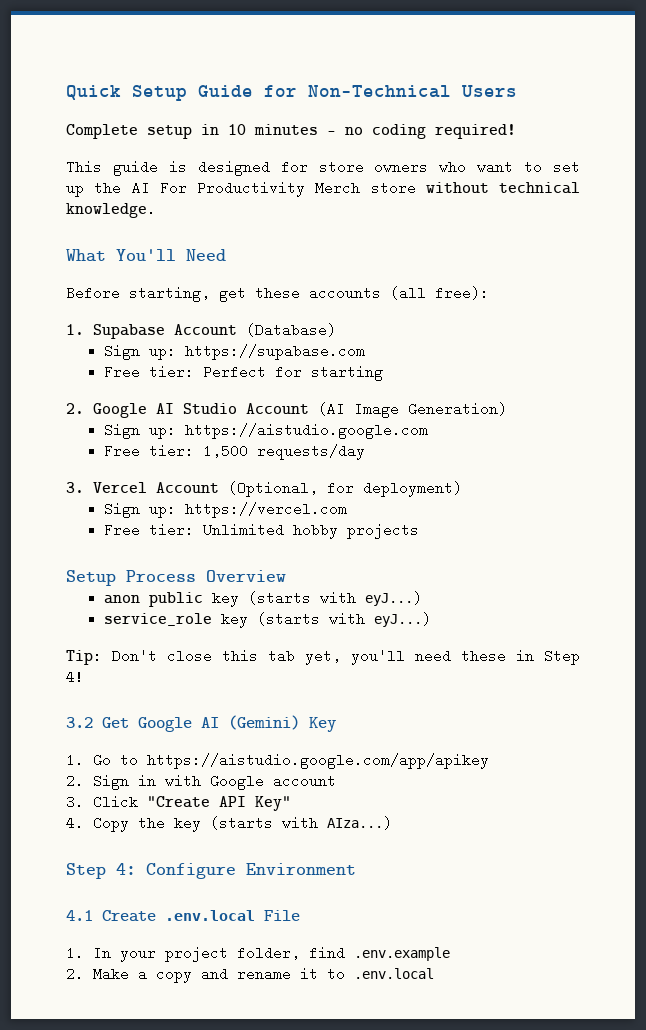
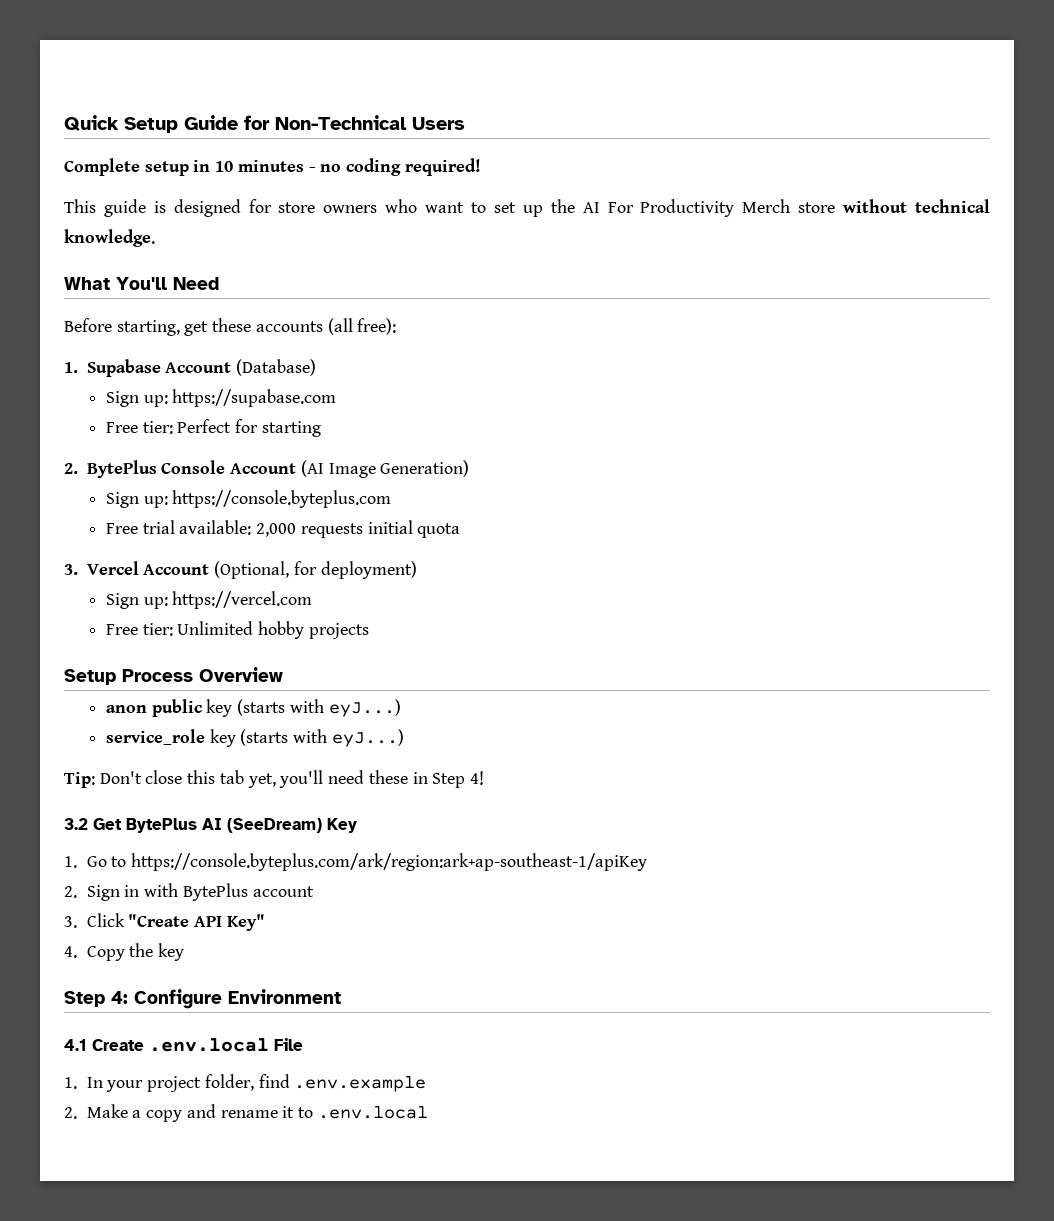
[92,403,237,418] Google AI Studio -> [86,460,226,478] BytePlus Console
[185,423,429,439] [104,444,366,460] https://aistudio.google.com // Free tier: 1,500 requests/day -> [172,490,392,508] [105,520,461,538] https://console.byteplus.com // Free trial available: 2,000 requests initial quota
[138,715,300,732] Google AI (Gemini) -> [126,818,322,833] BytePlus AI (SeeDream)
[146,753,489,769] https://aistudio.google.com/app/apikey -> [131,853,648,871] https://console.byteplus.com/ark/region:ark+ap-southeast-1/apiKey
[209,774,264,790] Google -> [182,883,248,901] BytePlus
[209,816,392,830] (starts with AIza...) -> (185, 952) none

